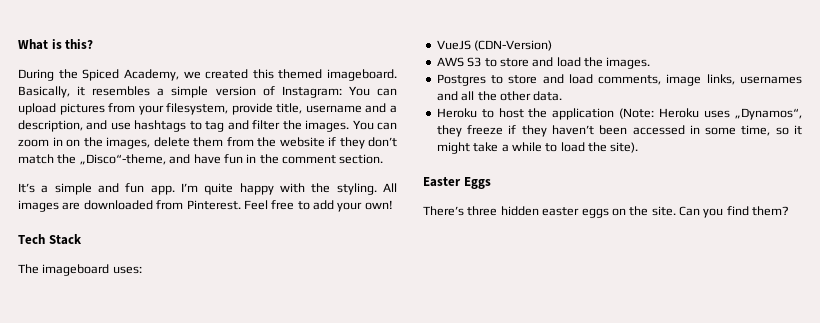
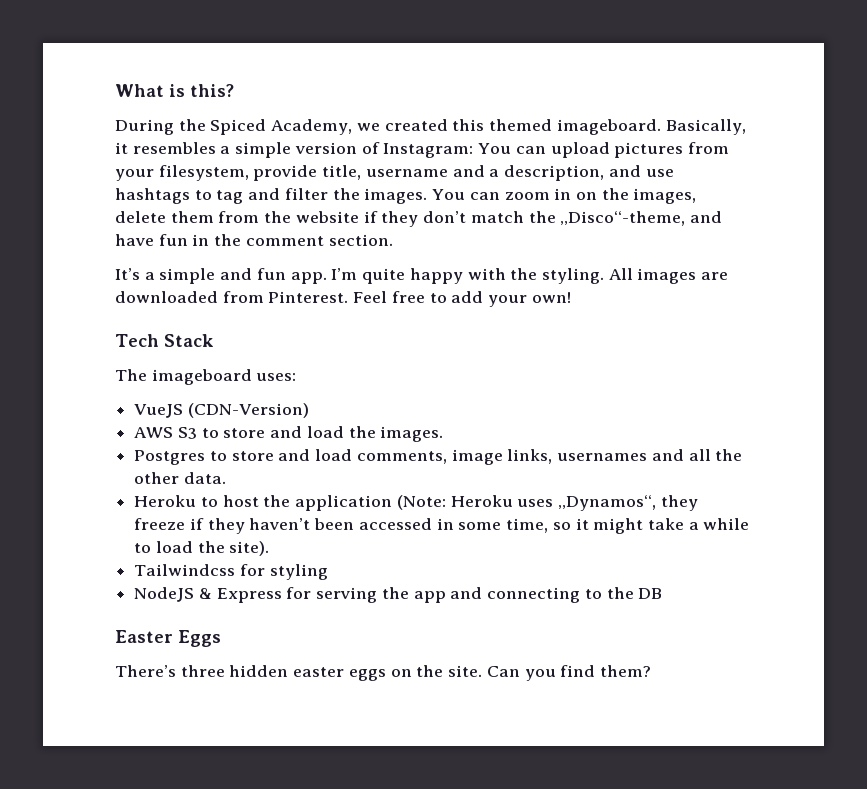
(639, 147) none -> [134,564,328,580] [134,587,663,603] // Tailwindcss for styling // NodeJS & Express for serving the app and connecting to the DB

